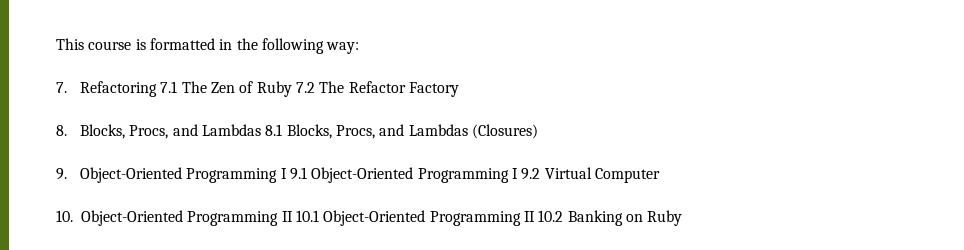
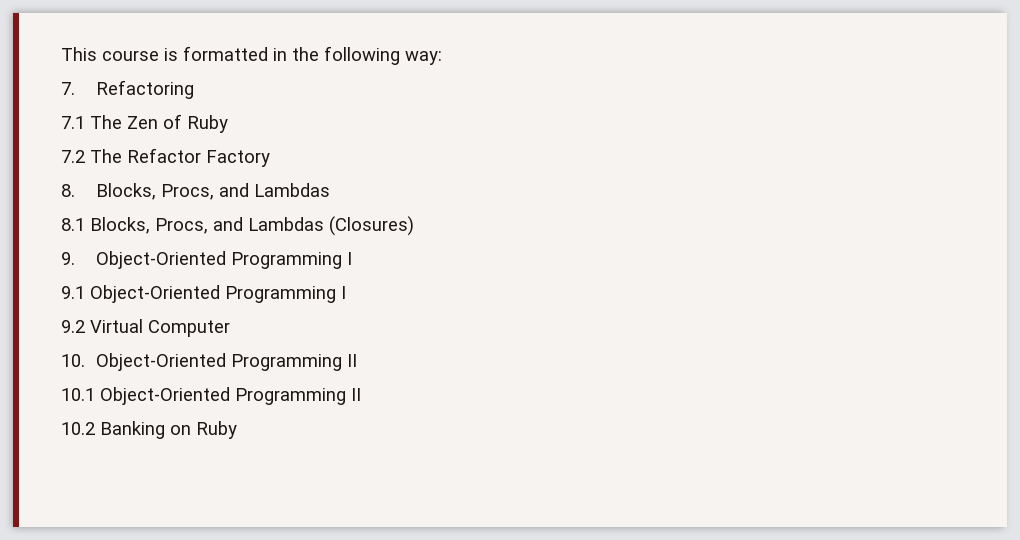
(158, 89) none -> (195, 89) //
(292, 89) none -> (228, 124) //
(262, 130) none -> (331, 190) //
(287, 173) none -> (353, 258) //
(518, 173) none -> (346, 292) //
(293, 216) none -> (358, 360) //
(535, 216) none -> (361, 394) //

